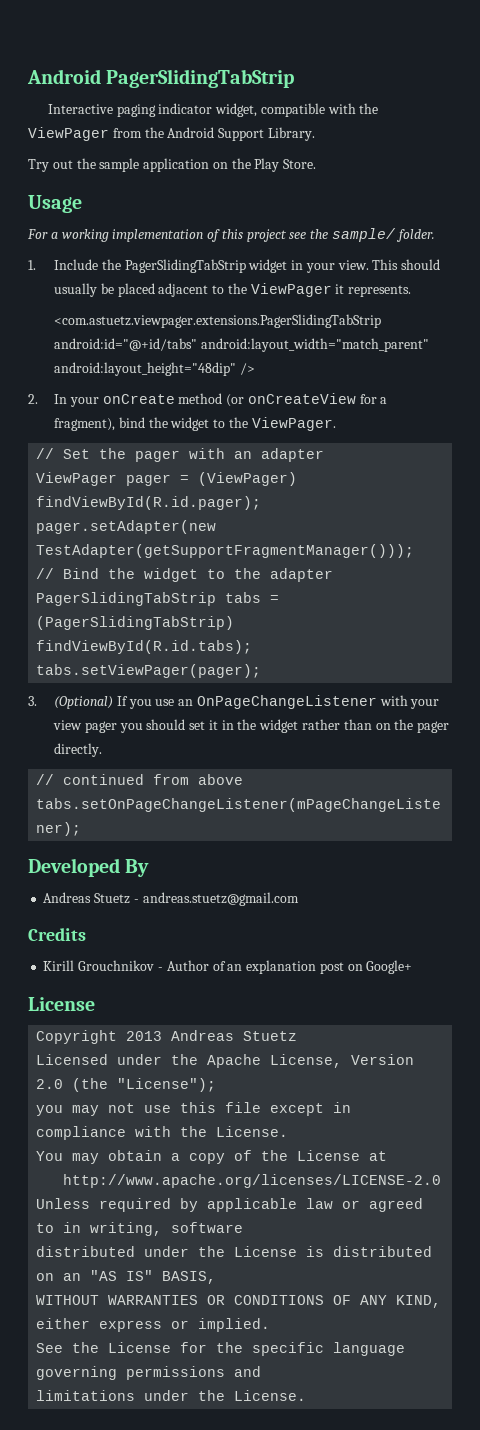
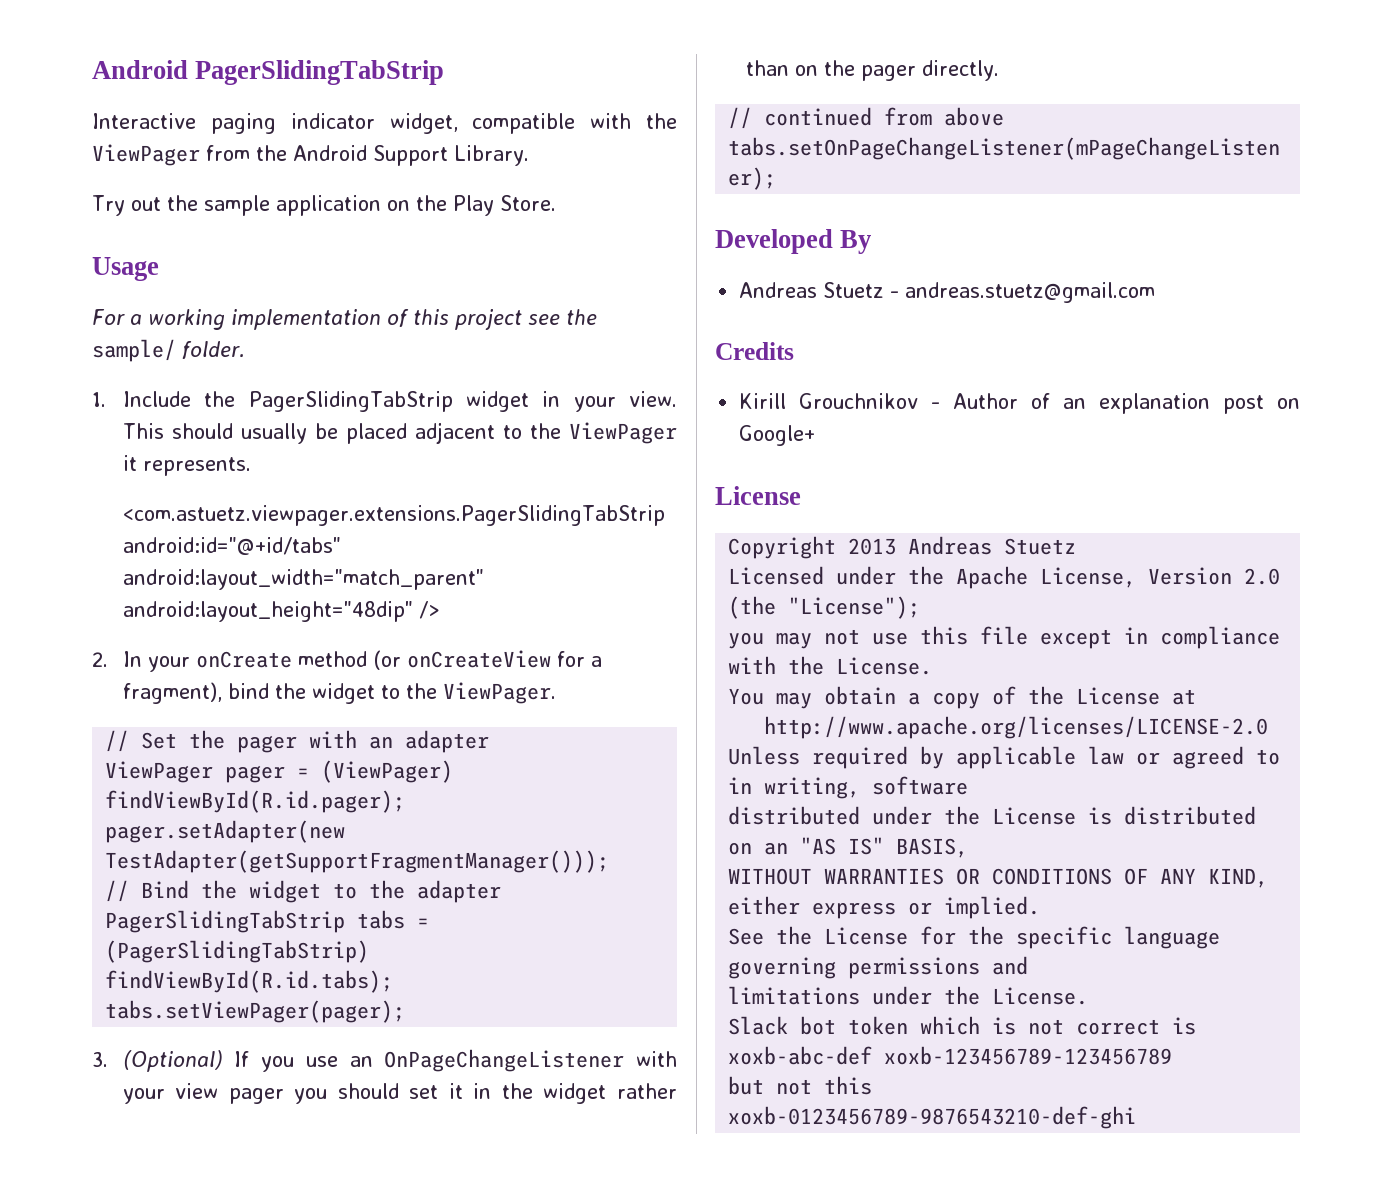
(307, 1395) none -> [728,1016,1197,1035] [728,1046,1173,1065] [728,1076,873,1095] [728,1106,1137,1129] // Slack bot token which is not correct is xoxb-abc-def xoxb-123456789-123456789 // but not this xoxb-0123456789-9876543210-def-ghi

